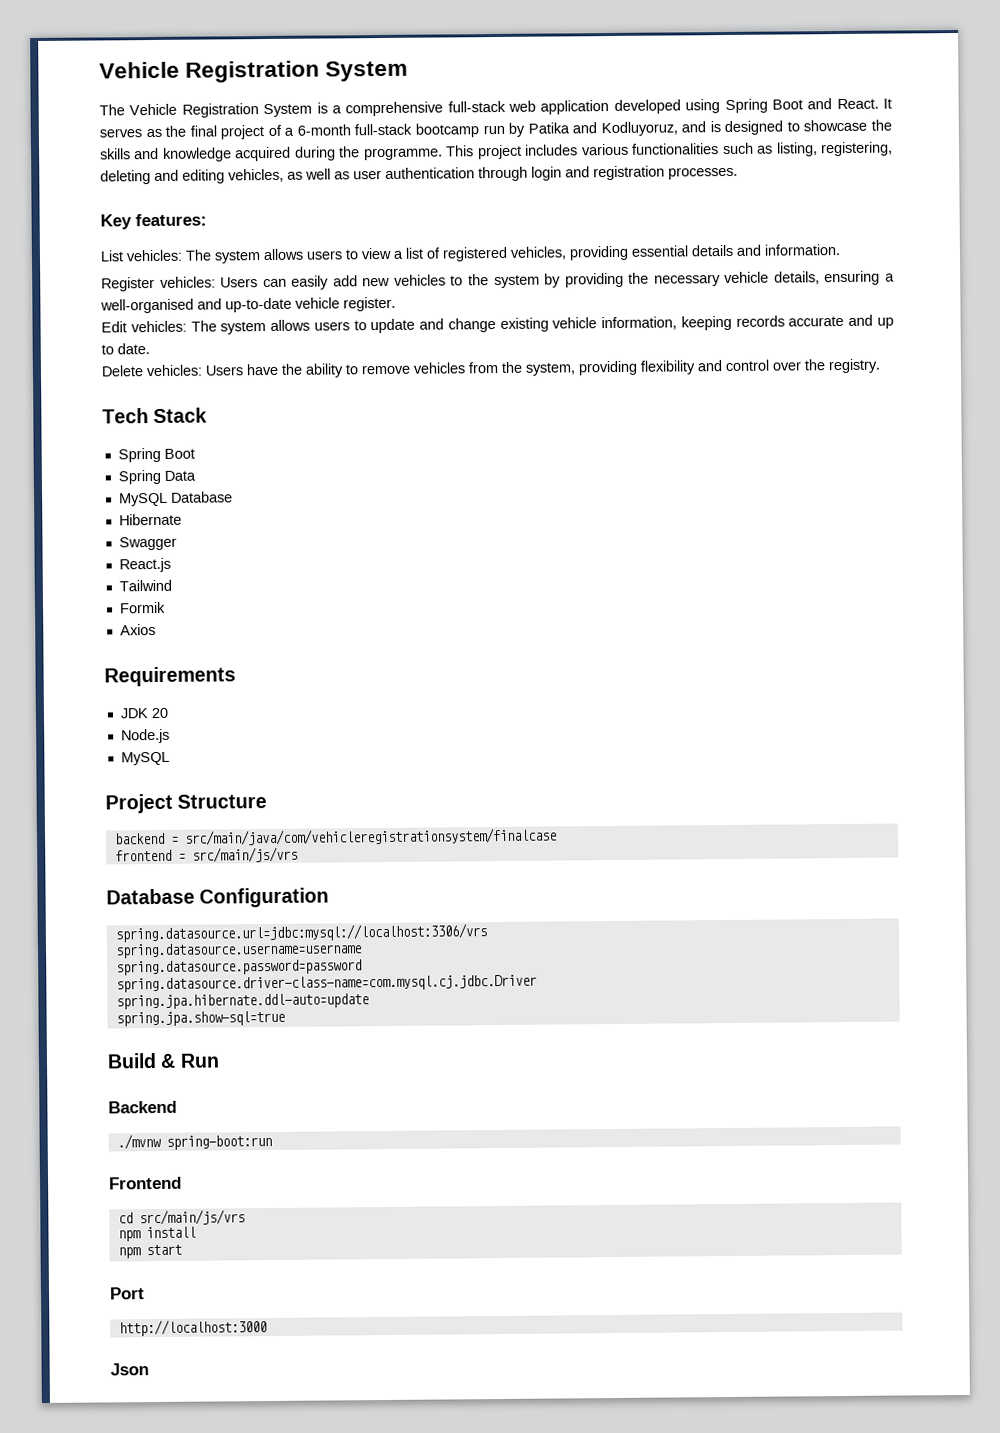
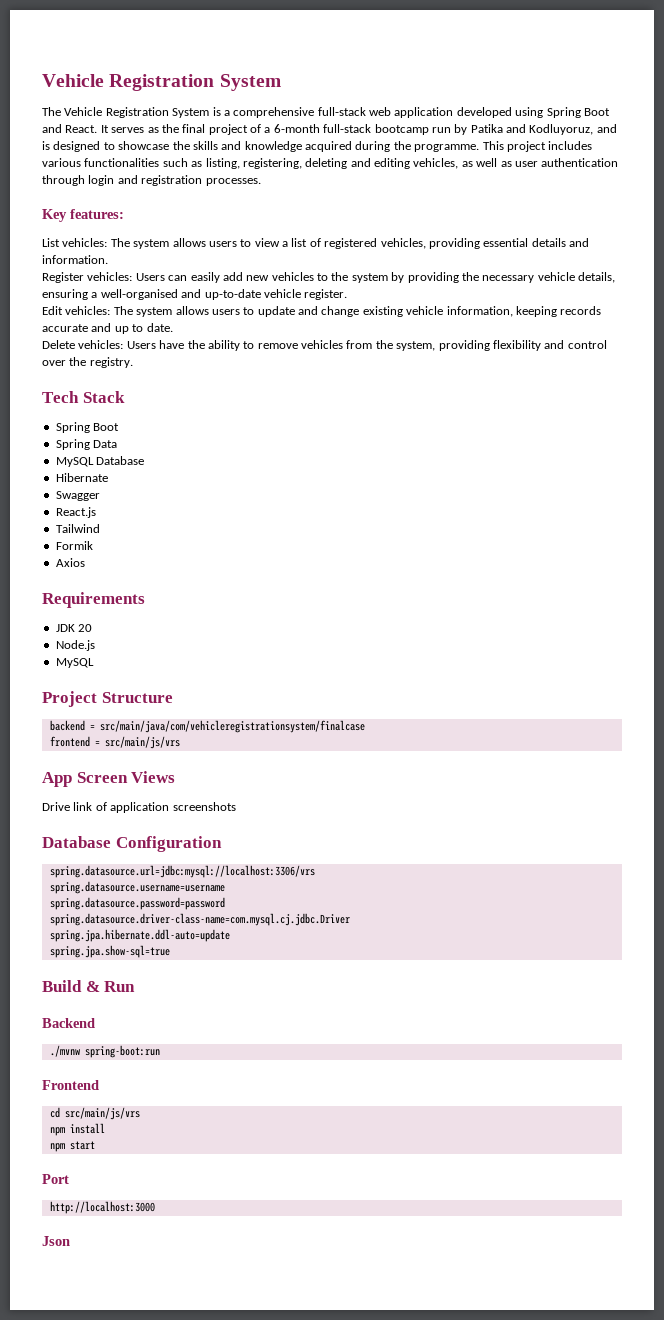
(298, 854) none -> [42,771,176,787] [42,802,236,813] // App Screen Views // Drive link of application screenshots

